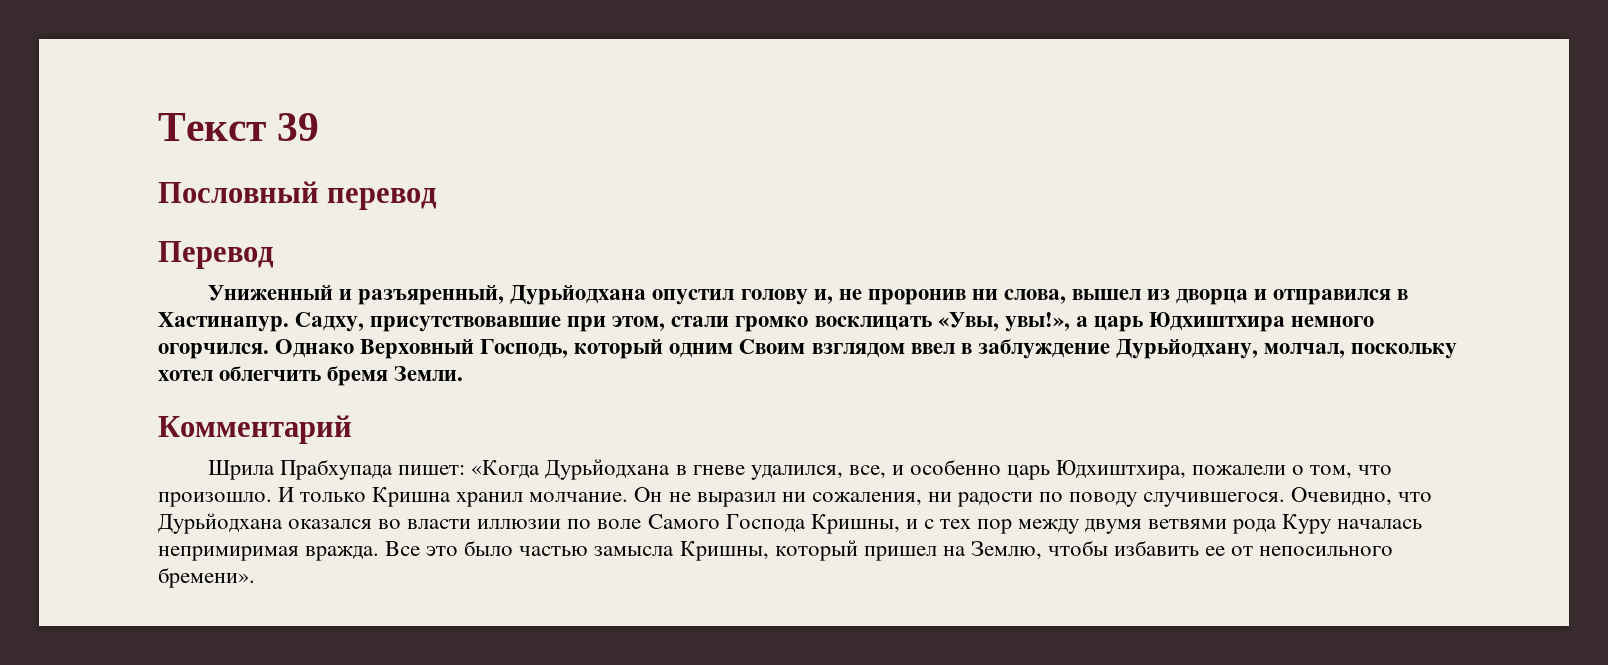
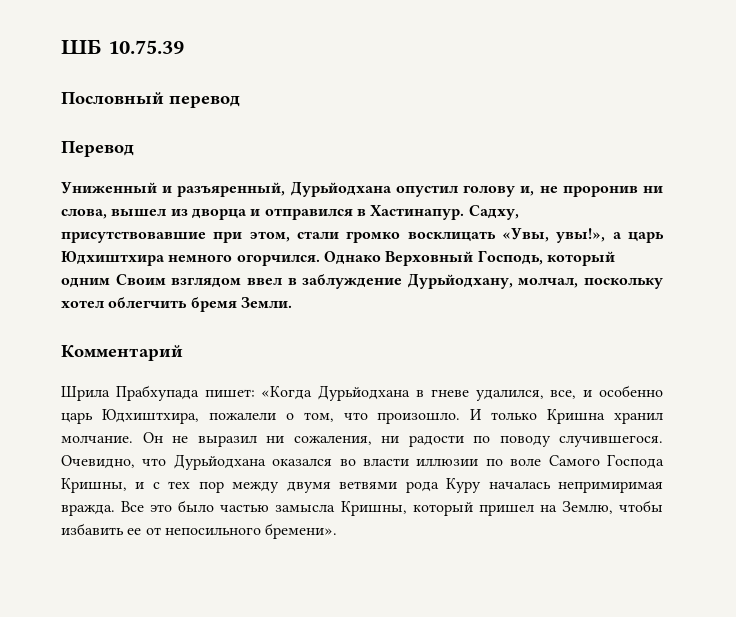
[158,113,320,141] Текст 39 -> [61,39,184,54] ШБ 10.75.39

